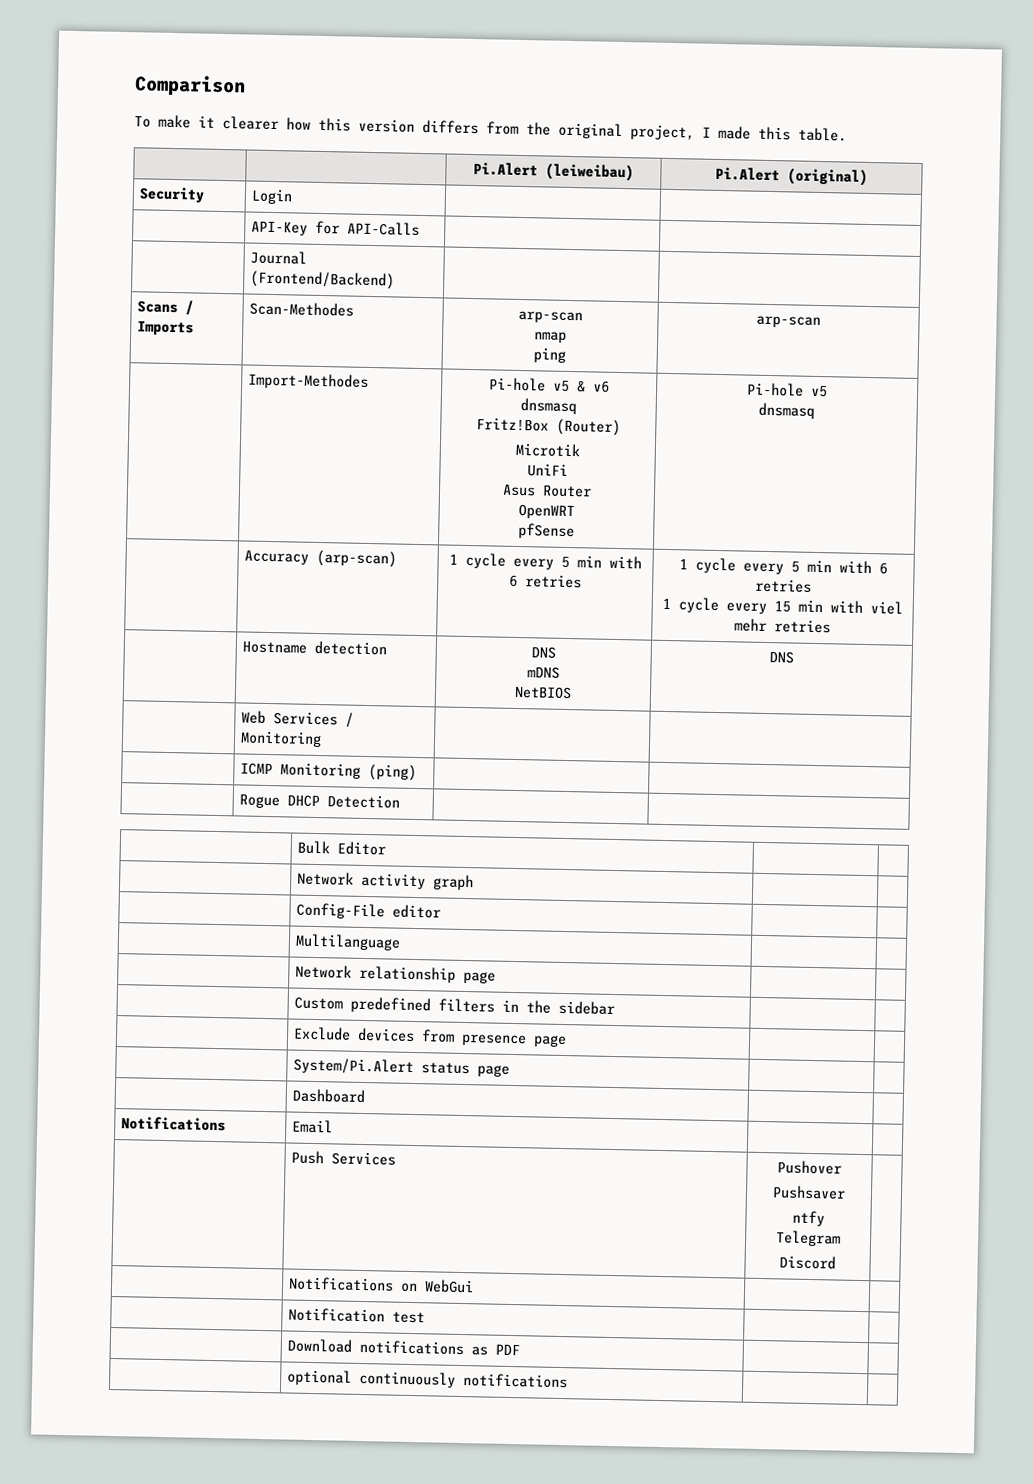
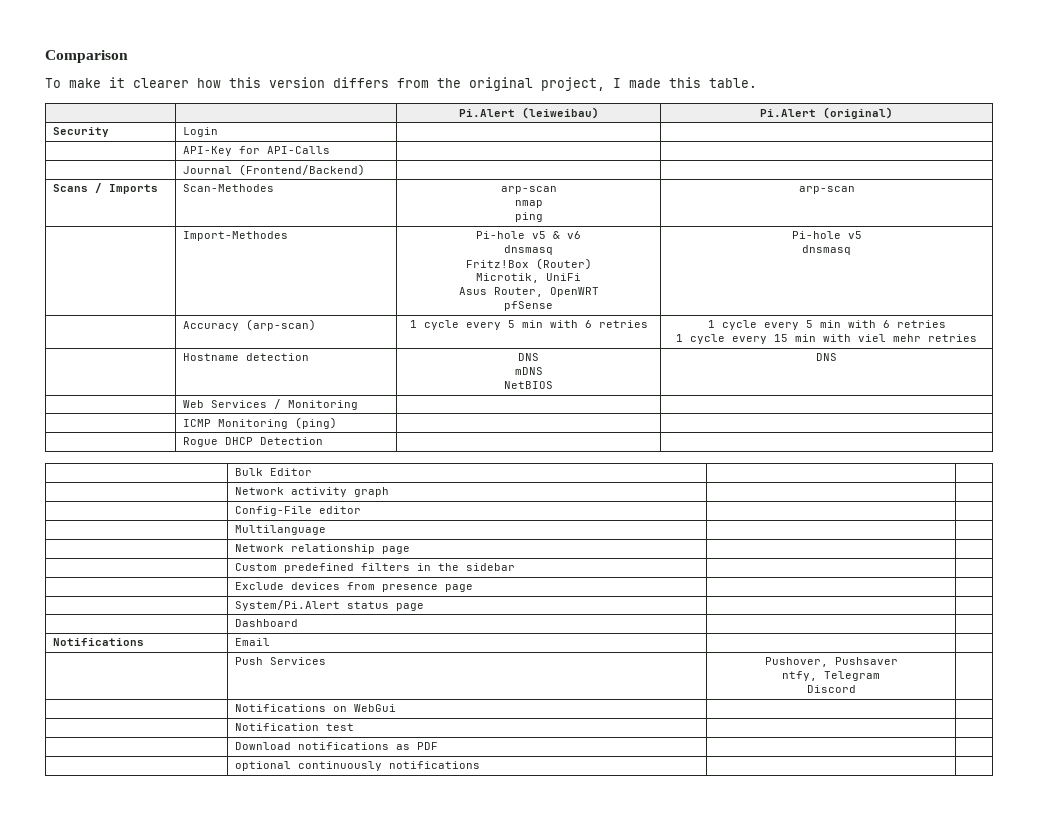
[515,442,580,458] Microtik // -> [475,273,539,283] Microtik,
[542,484,592,498] Router // -> [493,287,543,297] Router,
[777,1160,842,1175] Pushover // -> [764,657,828,667] Pushover,
[792,1210,825,1227] ntfy // -> [782,671,817,681] ntfy,

